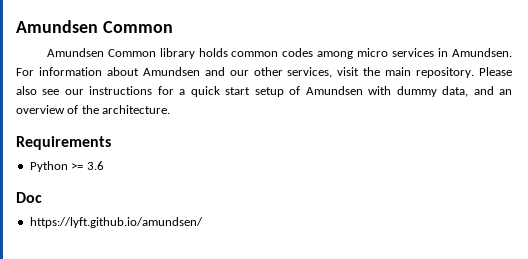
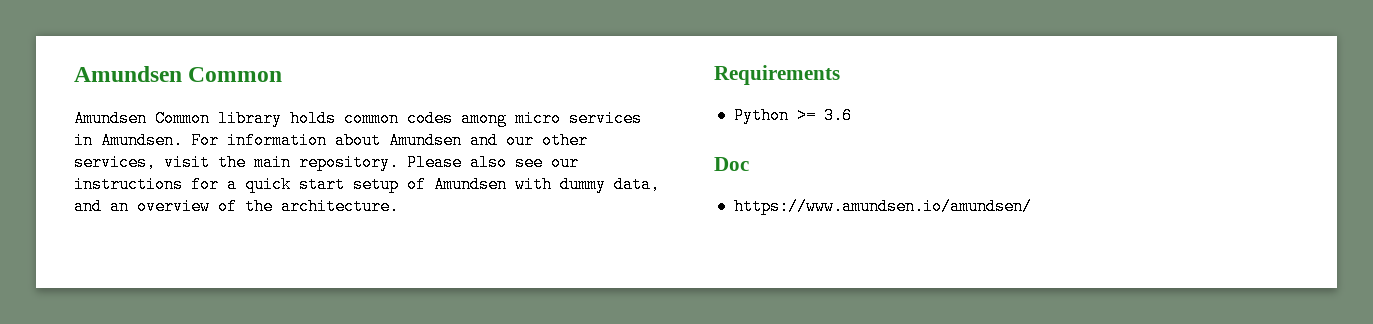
[29,217,203,228] https://lyft.github.io/amundsen/ -> [733,198,1032,215] https://www.amundsen.io/amundsen/

